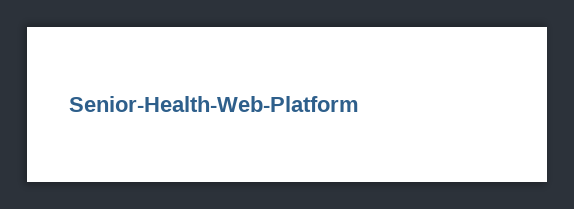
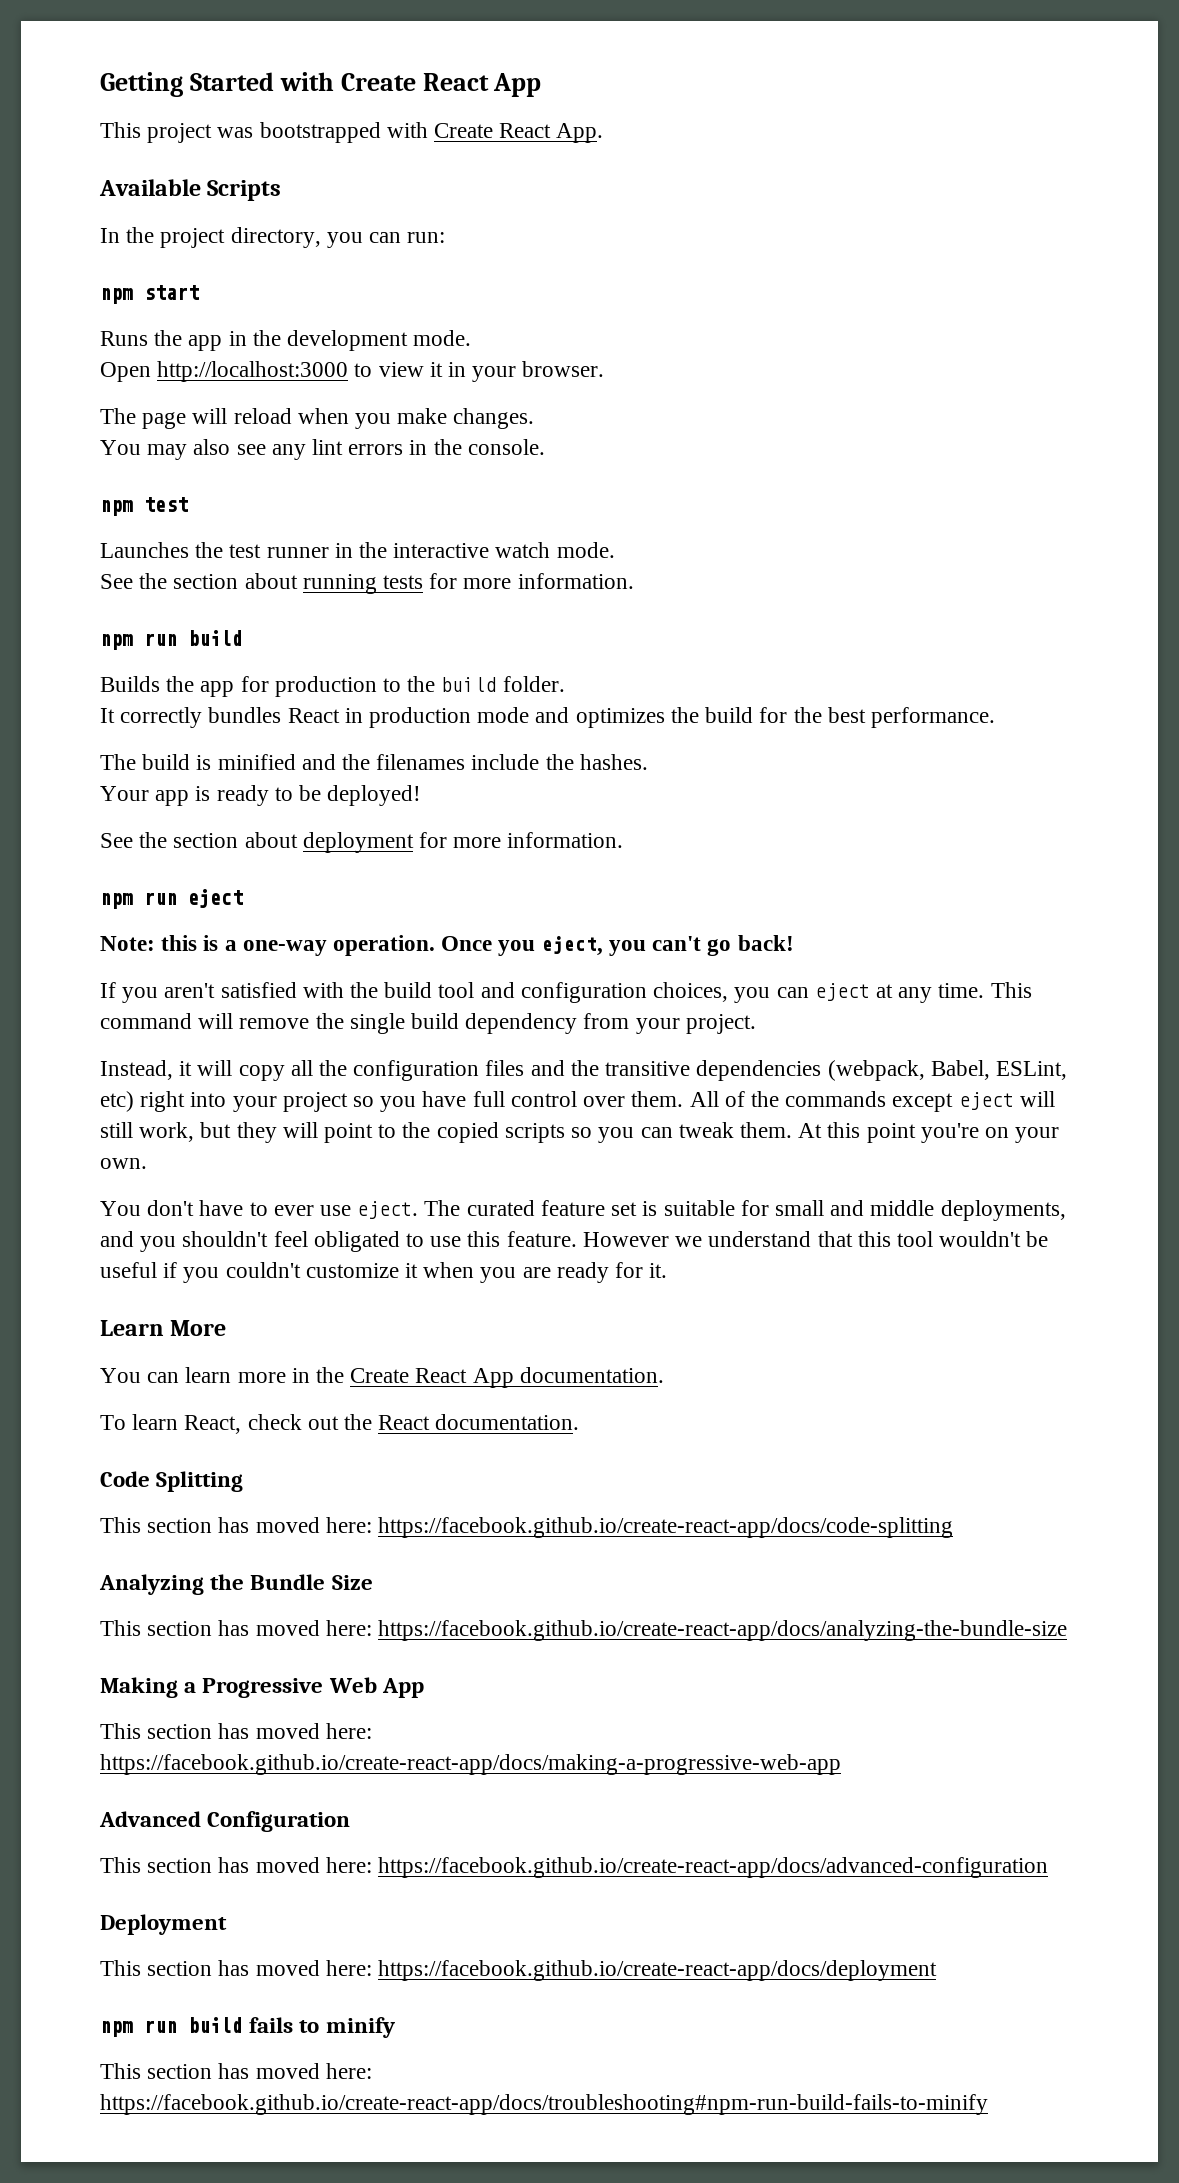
[69,96,359,112] Senior-Health-Web-Platform -> [100,72,542,97] [100,122,604,143] [99,179,282,201] [100,227,446,248] [100,285,199,304] [100,330,472,351] [100,361,605,382] [100,408,535,429] [100,439,545,460] [100,497,188,516] [100,542,615,558] [100,573,634,594] [100,630,243,650] [100,676,565,697] [100,707,995,728] [100,754,648,770] [100,785,422,806] [100,832,624,853] [100,889,243,909] [100,935,794,956] [100,982,1032,1003] [100,1013,756,1034] [100,1060,1067,1081] [100,1091,1055,1112] [100,1122,1060,1143] [100,1158,147,1169] [100,1200,1066,1221] [100,1231,1049,1252] [100,1262,668,1283] [100,1320,227,1336] [100,1367,664,1388] [100,1414,580,1434] [100,1471,244,1492] [100,1517,954,1538] [99,1574,373,1595] [100,1620,1068,1641] [100,1677,424,1698] [100,1723,372,1739] [100,1754,841,1775] [99,1811,351,1832] [100,1857,1049,1878] [100,1914,227,1935] [100,1960,938,1981] [100,2017,395,2038] [100,2063,372,2079] [100,2094,988,2115] Getting Started with Create React App // This project was bootstrapped with Create React App. // Available Scripts // In the project directory, you can run: // npm start // Runs the app in the development mode. // Open http://localhost:3000 to view it in your browser. // The page will reload when you make changes. // You may also see any lint errors in the console. // npm test // Launches the test runner in the interactive watch mode. // See the section about running tests for more information. // npm run build // Builds the app for production to the build folder. // It correctly bundles React in production mode and optimizes the build for the best performance. // The build is minified and the filenames include the hashes. // Your app is ready to be deployed! // See the section about deployment for more information. // npm run eject // Note: this is a one-way operation. Once you eject, you can't go back! // If you aren't satisfied with the build tool and configuration choices, you can eject at any time. This command will remove the single build dependency from your project. // Instead, it will copy all the configuration files and the transitive dependencies (webpack, Babel, ESLint, etc) right into your project so you have full control over them. All of the commands except eject will still work, but they will point to the copied scripts so you can tweak them. At this point you're on your own. // You don't have to ever use eject. The curated feature set is suitable for small and middle deployments, and you shouldn't feel obligated to use this feature. However we understand that this tool wouldn't be useful if you couldn't customize it when you are ready for it. // Learn More // You can learn more in the Create React App documentation. // To learn React, check out the React documentation. // Code Splitting // This section has moved here: https://facebook.github.io/create-react-app/docs/code-splitting // Analyzing the Bundle Size // This section has moved here: https://facebook.github.io/create-react-app/docs/analyzing-the-bundle-size // Making a Progressive Web App // This section has moved here: https://facebook.github.io/create-react-app/docs/making-a-progressive-web-app // Advanced Configuration // This section has moved here: https://facebook.github.io/create-react-app/docs/advanced-configuration // Deployment // This section has moved here: https://facebook.github.io/create-react-app/docs/deployment // npm run build fails to minify // This section has moved here: https://facebook.github.io/create-react-app/docs/troubleshooting#npm-run-build-fails-to-minify

